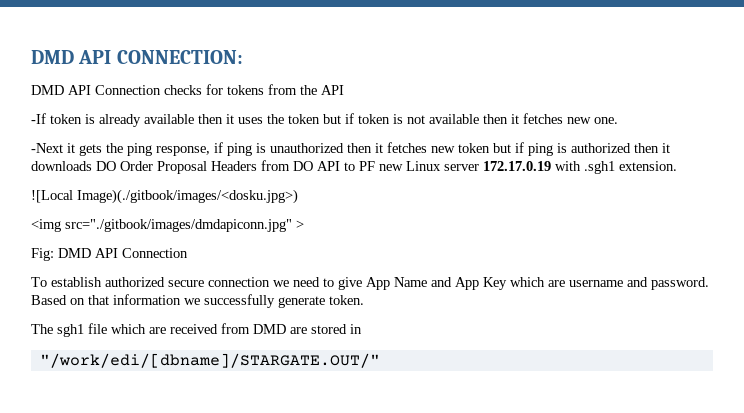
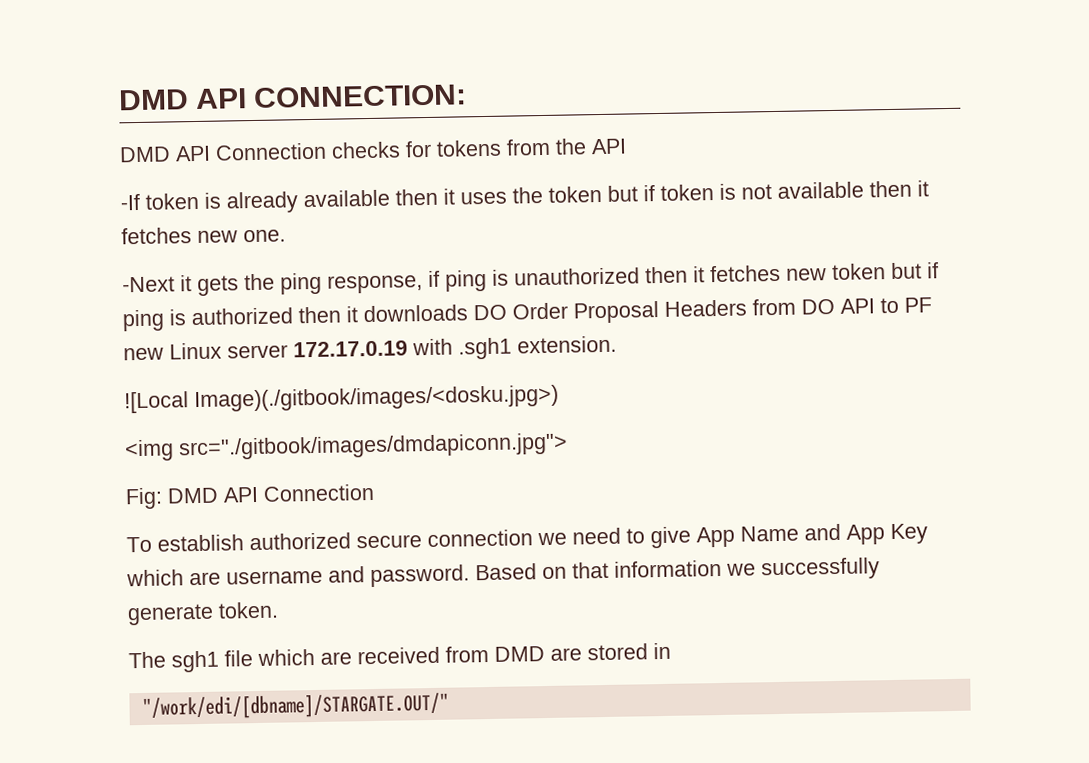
[65,219,304,232] src="./gitbook/images/dmdapiconn.jpg" > -> [178,432,568,461] src="./gitbook/images/dmdapiconn.jpg">

